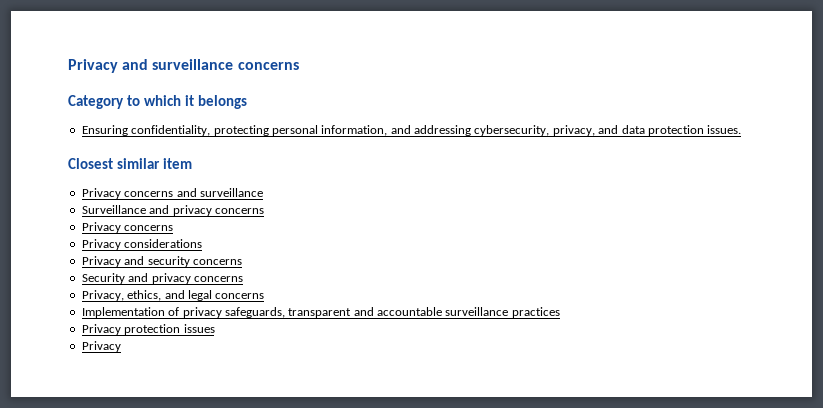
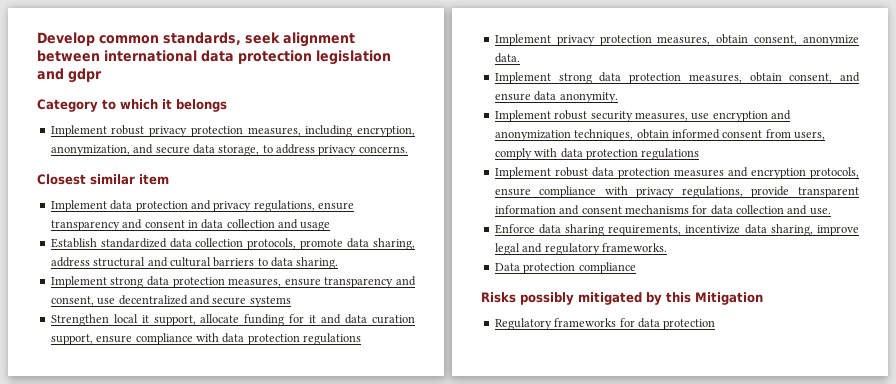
[68,59,299,73] Privacy and surveillance concerns -> [37,32,355,47] [37,50,391,65] [37,68,102,83] Develop common standards, seek alignment between international data protection legislation and gdpr
[81,125,742,136] [68,158,192,169] [81,188,263,199] [81,205,264,216] [81,222,174,233] [81,239,203,250] [81,256,242,267] [81,273,243,284] [81,290,265,301] [81,307,560,318] [81,324,215,335] [81,341,121,352] Ensuring confidentiality, protecting personal information, and addressing cybersecurity, privacy, and data protection issues. // Closest similar item // Privacy concerns and surveillance // Surveillance and privacy concerns // Privacy concerns // Privacy considerations // Privacy and security concerns // Security and privacy concerns // Privacy, ethics, and legal concerns // Implementation of privacy safeguards, transparent and accountable surveillance practices // Privacy protection issues // Privacy -> [50,125,415,137] [50,144,408,156] [37,174,169,185] [50,200,354,212] [50,219,331,231] [50,238,416,250] [50,257,339,269] [50,276,416,288] [50,295,291,307] [50,314,416,326] [50,333,361,345] [494,34,859,46] [494,53,520,63] [494,72,860,84] [494,91,618,103] [494,110,791,122] [494,129,825,141] [494,148,700,160] [494,167,859,179] [494,186,859,198] [494,205,831,215] [494,224,859,236] [494,243,667,255] [494,262,636,274] [481,292,763,305] [494,318,716,330] Implement robust privacy protection measures, including encryption, anonymization, and secure data storage, to address privacy concerns. // Closest similar item // Implement data protection and privacy regulations, ensure transparency and consent in data collection and usage // Establish standardized data collection protocols, promote data sharing, address structural and cultural barriers to data sharing. // Implement strong data protection measures, ensure transparency and consent, use decentralized and secure systems // Strengthen local it support, allocate funding for it and data curation support, ensure compliance with data protection regulations // Implement privacy protection measures, obtain consent, anonymize data. // Implement strong data protection measures, obtain consent, and ensure data anonymity. // Implement robust security measures, use encryption and anonymization techniques, obtain informed consent from users, comply with data protection regulations // Implement robust data protection measures and encryption protocols, ensure compliance with privacy regulations, provide transparent information and consent mechanisms for data collection and use. // Enforce data sharing requirements, incentivize data sharing, improve legal and regulatory frameworks. // Data protection compliance // Risks possibly mitigated by this Mitigation // Regulatory frameworks for data protection

